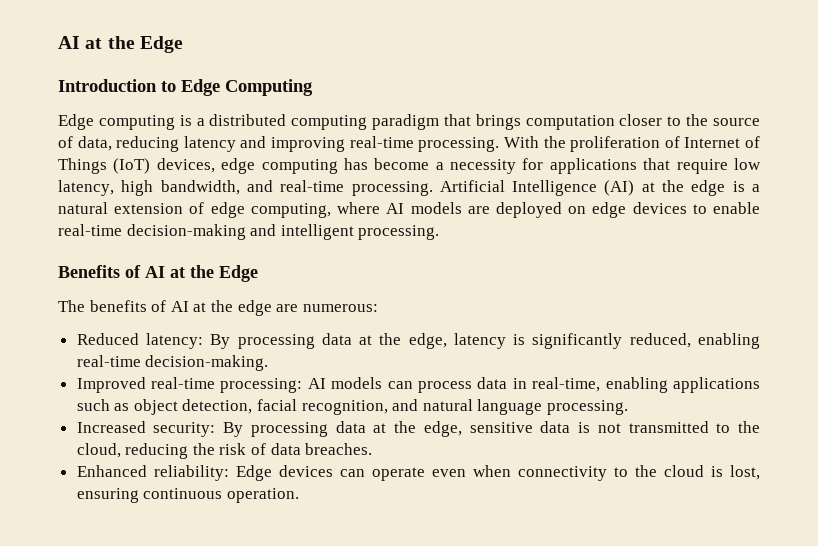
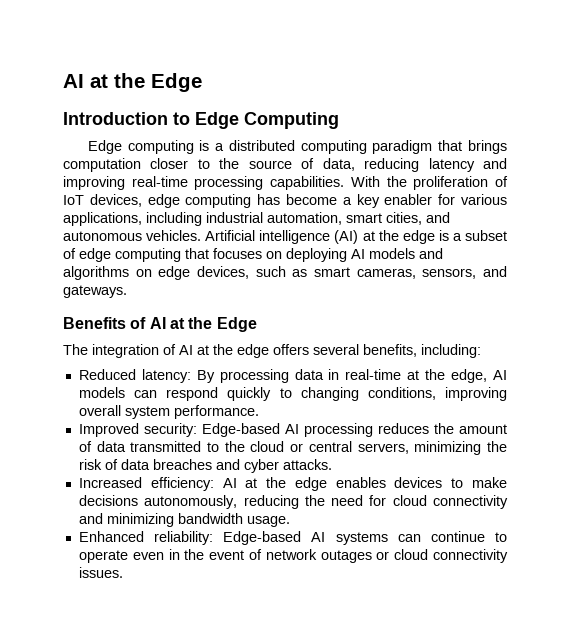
[418,137,500,152] processing. -> [194,176,345,190] processing capabilities.
[684,136,760,148] [58,158,151,174] Internet of Things (IoT) -> [63,195,84,205] IoT
[450,158,761,174] [58,180,598,196] necessity for applications that require low latency, high bandwidth, and real-time processing. Artificial Intelligence -> [356,194,508,208] [63,212,450,226] [63,230,331,244] key enabler for various applications, including industrial automation, smart cities, and autonomous vehicles. Artificial intelligence
[58,202,760,218] [58,224,440,240] natural extension of edge computing, where AI models are deployed on edge devices to enable real-time decision-making and intelligent processing. -> [465,230,508,241] [63,248,443,262] [63,266,508,280] [63,285,127,298] subset of edge computing that focuses on deploying AI models and algorithms on edge devices, such as smart cameras, sensors, and gateways.
[89,300,147,312] benefits -> [92,344,159,358] integration
[276,304,378,312] are numerous: -> [273,344,481,358] offers several benefits, including:
[359,333,760,349] [76,355,269,371] [76,377,760,393] [76,399,629,415] [76,421,760,437] [76,443,373,459] [76,465,761,481] [76,488,299,503] at the edge, latency is significantly reduced, enabling real-time decision-making. // Improved real-time processing: AI models can process data in real-time, enabling applications such as object detection, facial recognition, and natural language processing. // Increased security: By processing data at the edge, sensitive data is not transmitted to the cloud, reducing the risk of data breaches. // Enhanced reliability: Edge devices can operate even when connectivity to the cloud is lost, ensuring continuous operation. -> [328,369,507,383] [78,387,507,401] [78,405,259,419] [78,423,508,437] [78,441,508,455] [78,459,332,473] [78,477,508,491] [78,495,508,509] [78,513,290,527] [78,531,507,545] [78,549,509,563] [78,567,123,578] in real-time at the edge, AI models can respond quickly to changing conditions, improving overall system performance. // Improved security: Edge-based AI processing reduces the amount of data transmitted to the cloud or central servers, minimizing the risk of data breaches and cyber attacks. // Increased efficiency: AI at the edge enables devices to make decisions autonomously, reducing the need for cloud connectivity and minimizing bandwidth usage. // Enhanced reliability: Edge-based AI systems can continue to operate even in the event of network outages or cloud connectivity issues.

